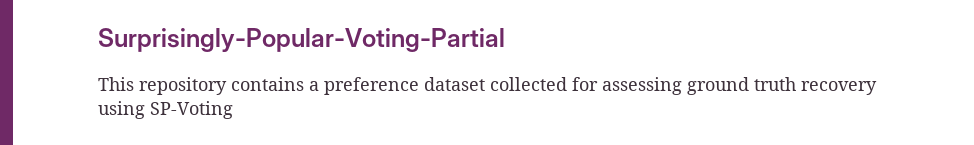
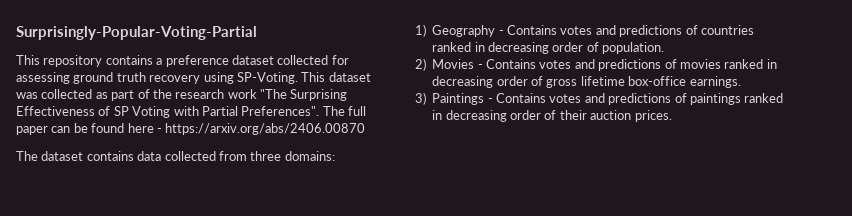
[150,101,233,119] SP-Voting -> [236,72,371,84] [16,89,348,101] [16,106,366,118] [16,123,366,135] [16,151,335,161] [415,24,754,37] [432,42,665,54] [415,58,777,71] [432,76,741,88] [415,92,784,105] [432,110,672,122] SP-Voting. This dataset was collected as part of the research work "The Surprising Effectiveness of SP Voting with Partial Preferences". The full paper can be found here - https://arxiv.org/abs/2406.00870 // The dataset contains data collected from three domains: // 1) Geography - Contains votes and predictions of countries ranked in decreasing order of population. // 2) Movies - Contains votes and predictions of movies ranked in decreasing order of gross lifetime box-office earnings. // 3) Paintings - Contains votes and predictions of paintings ranked in decreasing order of their auction prices.

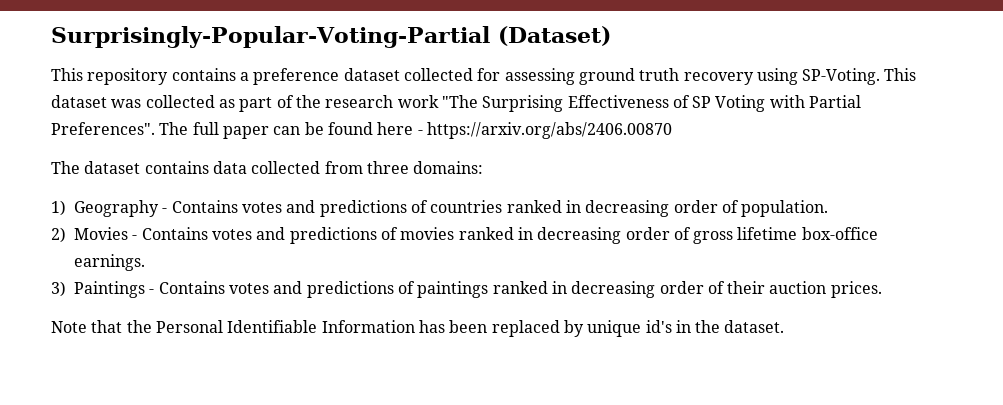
(257, 33) none -> [497,26,611,46] (Dataset)
(672, 116) none -> [51,320,785,337] // Note that the Personal Identifiable Information has been replaced by unique id's in the dataset.

